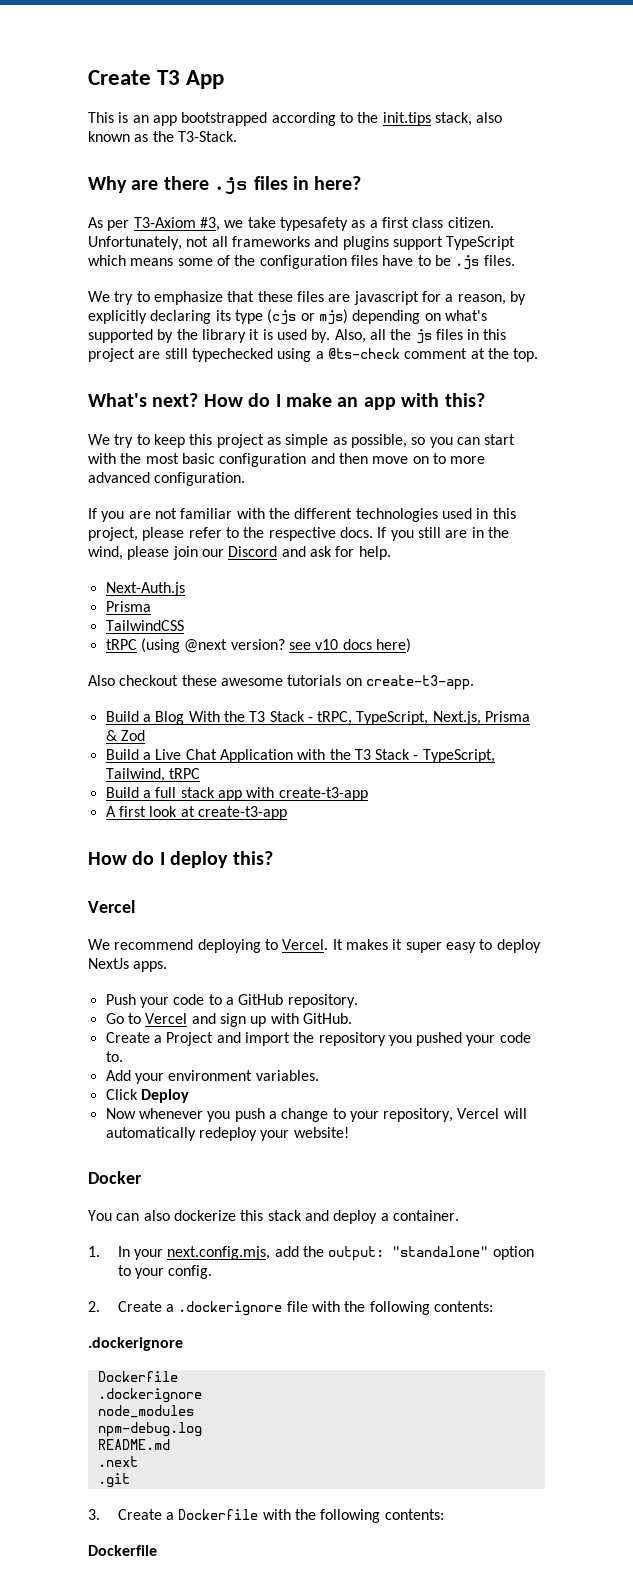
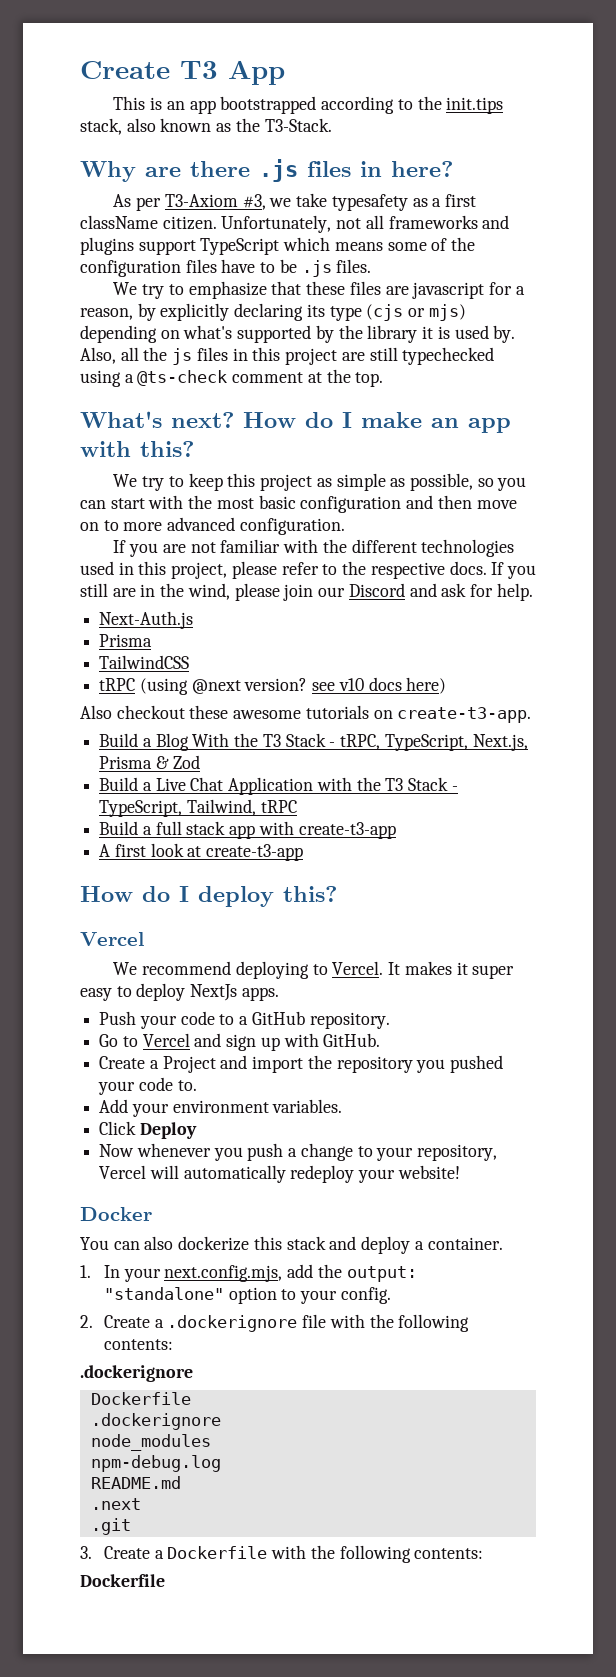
[412,217,444,228] class -> [80,215,158,229] className

